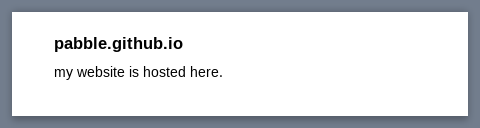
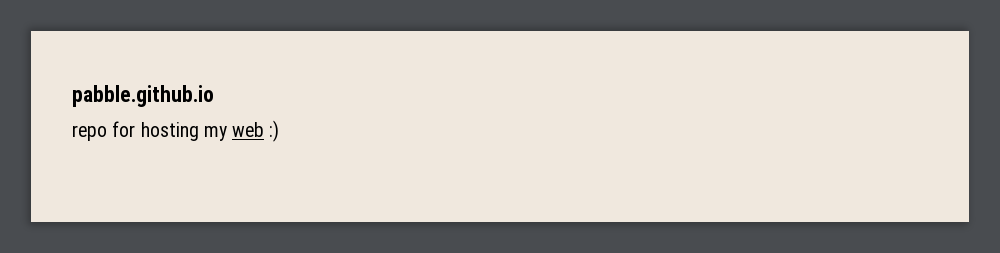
[54,66,223,80] my website is hosted here. -> [72,120,280,142] repo for hosting my web :)

